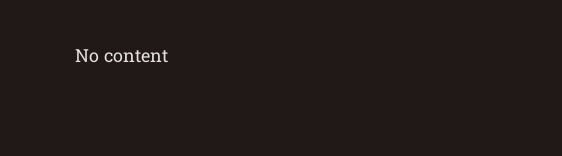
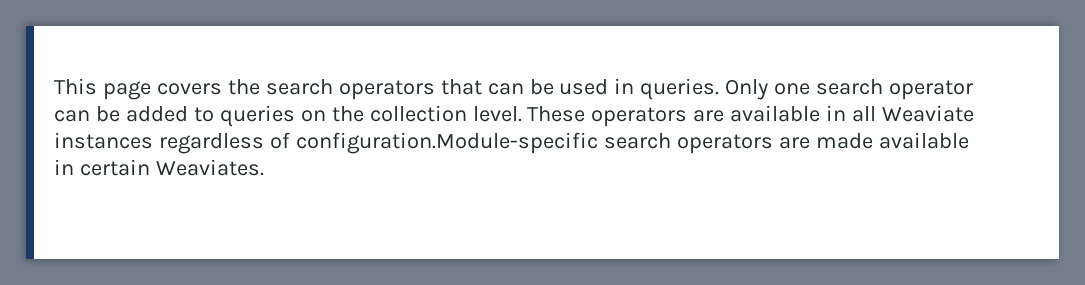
[75,49,168,63] No content -> [54,78,974,100] [54,105,975,127] [54,132,969,154] [54,159,264,176] This page covers the search operators that can be used in queries. Only one search operator can be added to queries on the collection level. These operators are available in all Weaviate instances regardless of configuration.Module-specific search operators are made available in certain Weaviates.

